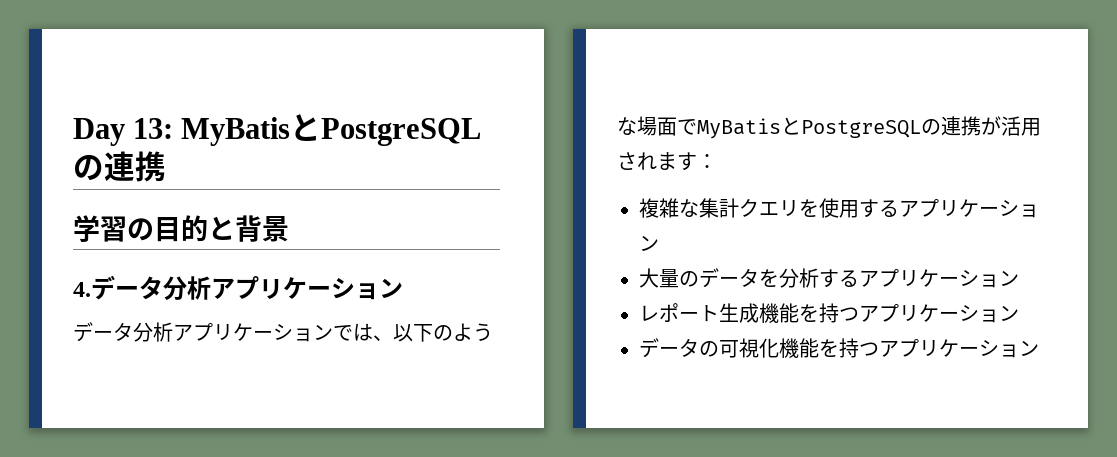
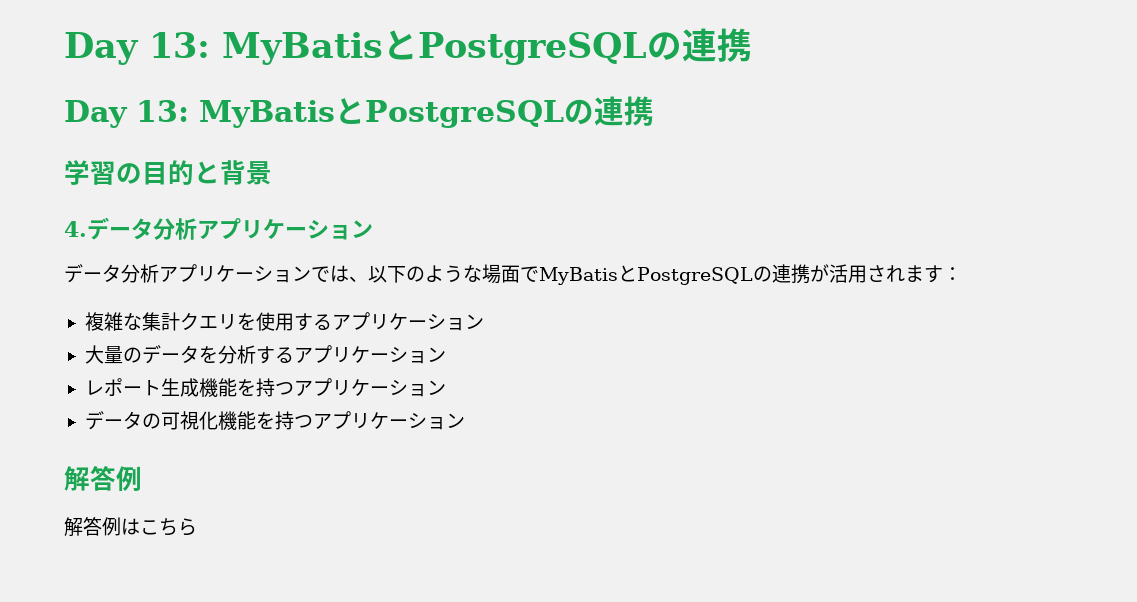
[73,114,482,146] [73,151,166,182] Day 13: MyBatisとPostgreSQLの連携 -> [64,28,752,65] [64,96,654,128] Day 13: MyBatisとPostgreSQLの連携 // Day 13: MyBatisとPostgreSQLの連携
(1039, 348) none -> [64,466,142,491] [64,517,197,537] // 解答例 // 解答例はこちら

